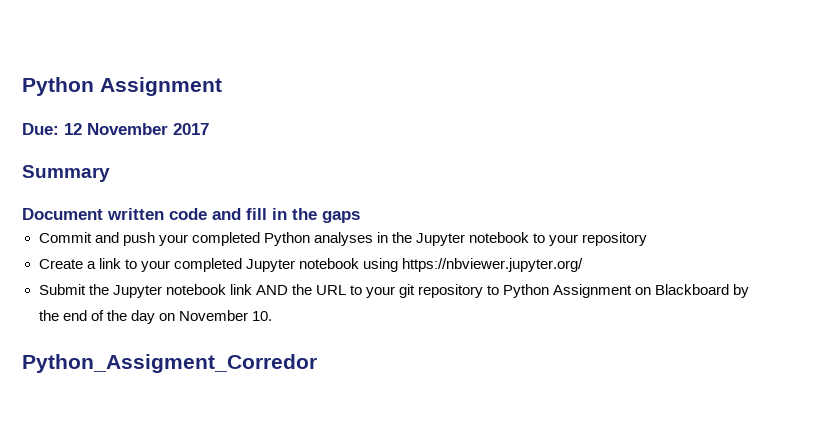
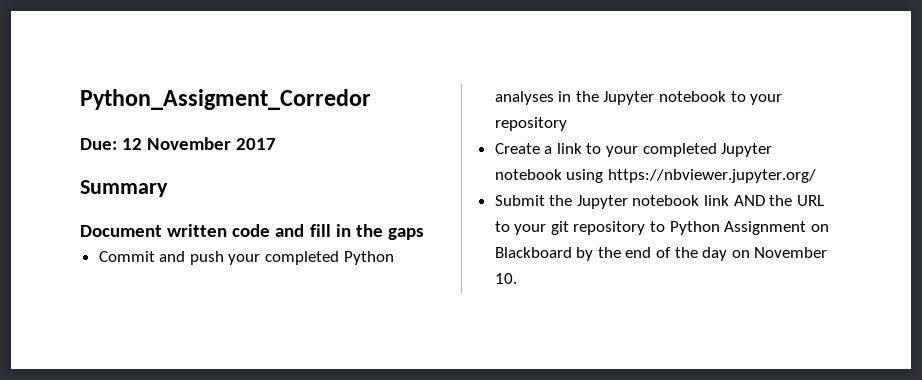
[22,77,222,96] Python Assignment -> [80,89,371,110] Python_Assigment_Corredor
[22,354,317,373] // Python_Assigment_Corredor -> (517, 278) none

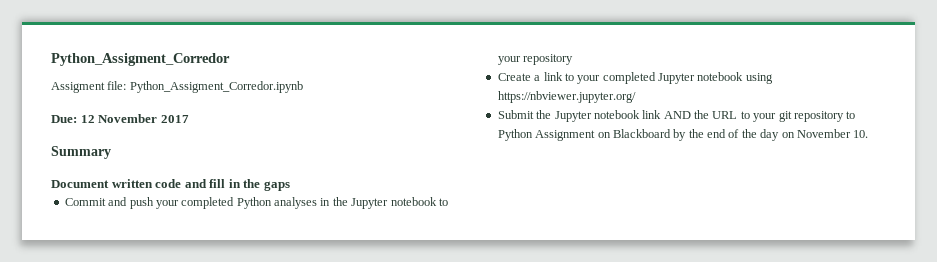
(371, 99) none -> [51,81,303,93] // Assigment file: Python_Assigment_Corredor.ipynb

